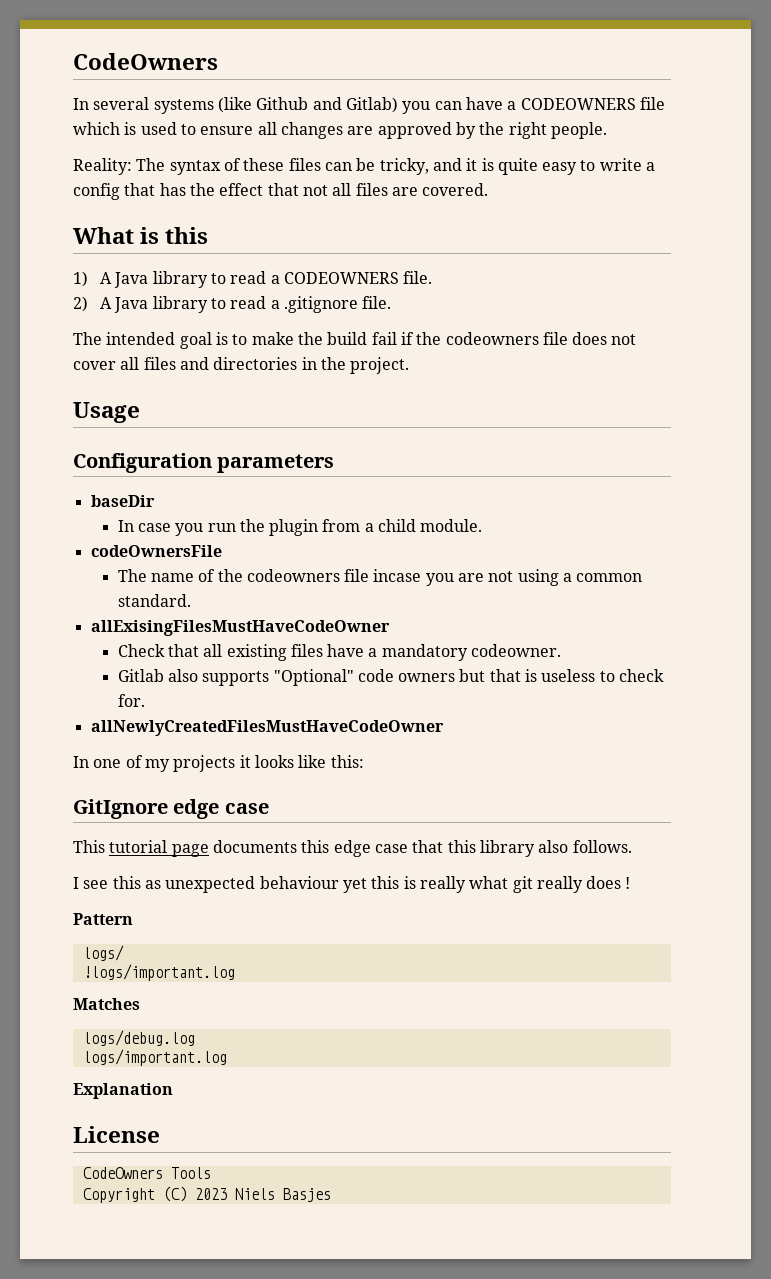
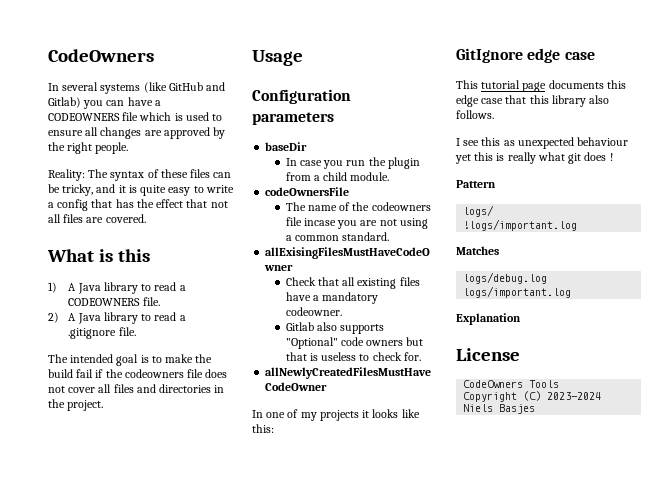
[256,97,309,110] Github -> [168,82,203,91] GitHub
[536,876,583,893] really -> (582, 158) none
[194,1188,227,1200] 2023 -> [547,392,602,400] 2023-2024

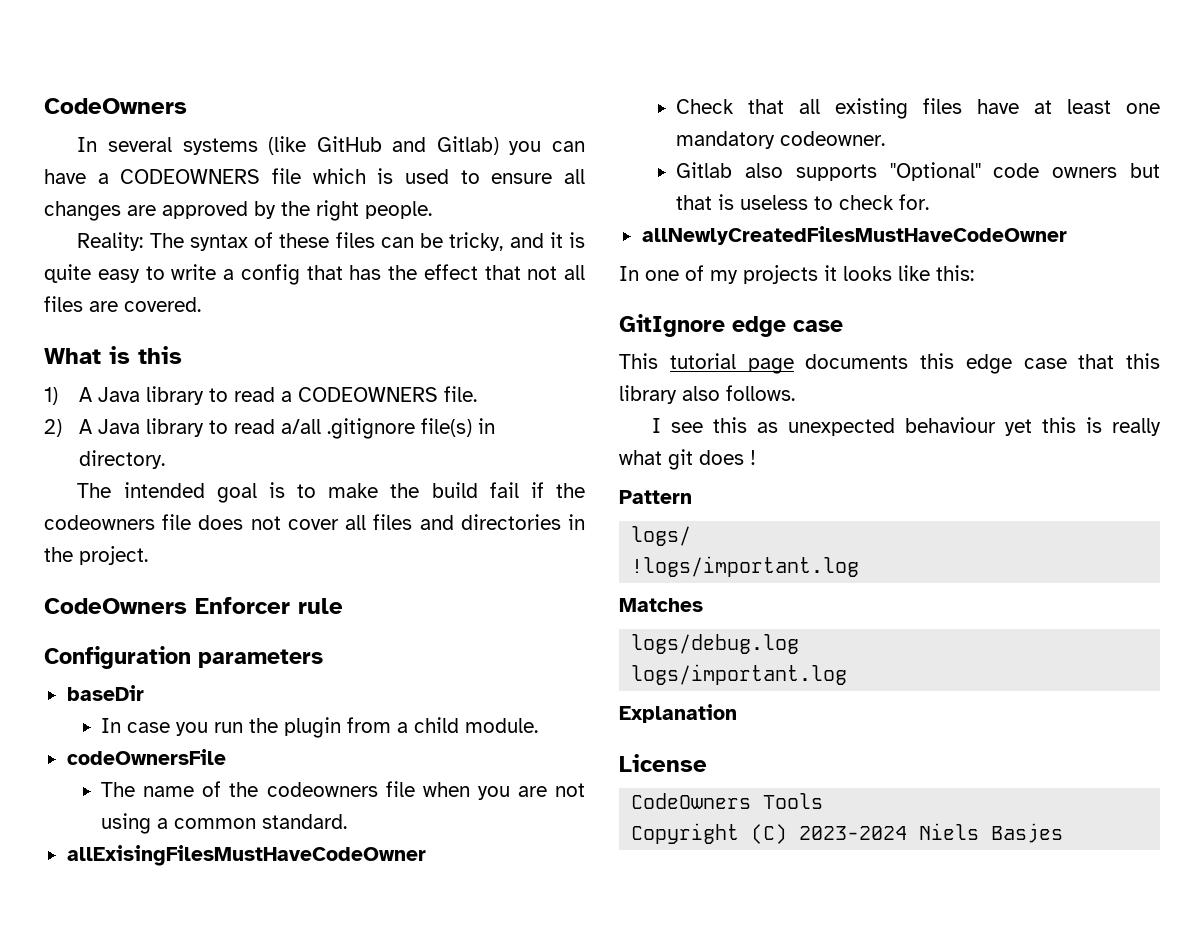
[179,315,186,321] [68,327,136,339] a .gitignore file. -> [280,418,495,439] [78,450,165,469] a/all .gitignore file(s) in directory.
[252,50,303,66] Usage -> [44,597,343,614] CodeOwners Enforcer rule
[303,218,336,226] incase -> [422,782,470,797] when
[312,295,319,301] a -> [1034,99,1160,114] at least one

